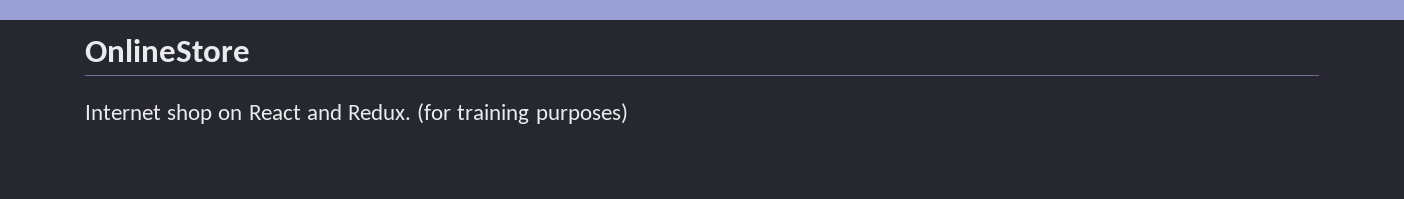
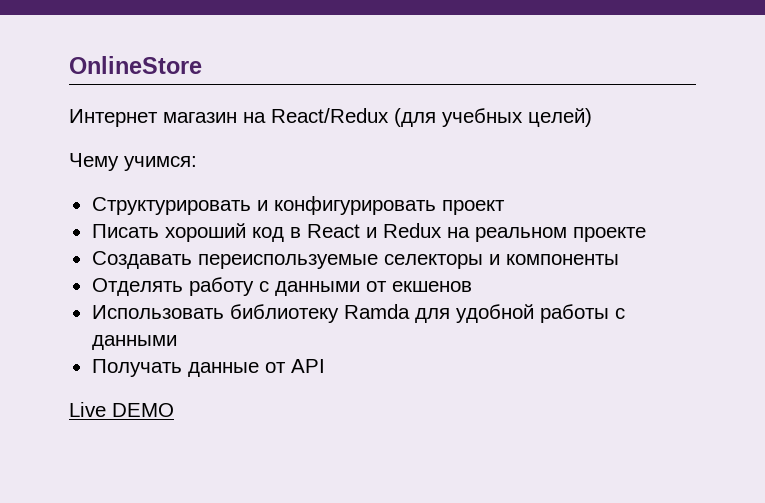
[85,103,628,124] Internet shop on React and Redux. (for training purposes) -> [69,108,592,127] [69,153,197,171] [91,196,505,215] [91,223,646,242] [91,251,619,269] [91,277,472,296] [91,304,625,323] [91,335,177,350] [91,359,325,377] [69,402,174,417] Интернет магазин на React/Redux (для учебных целей) // Чему учимся: // Структурировать и конфигурировать проект // Писать хороший код в React и Redux на реальном проекте // Создавать переиспользуемые селекторы и компоненты // Отделять работу с данными от екшенов // Использовать библиотеку Ramda для удобной работы с данными // Получать данные от API // Live DEMO

